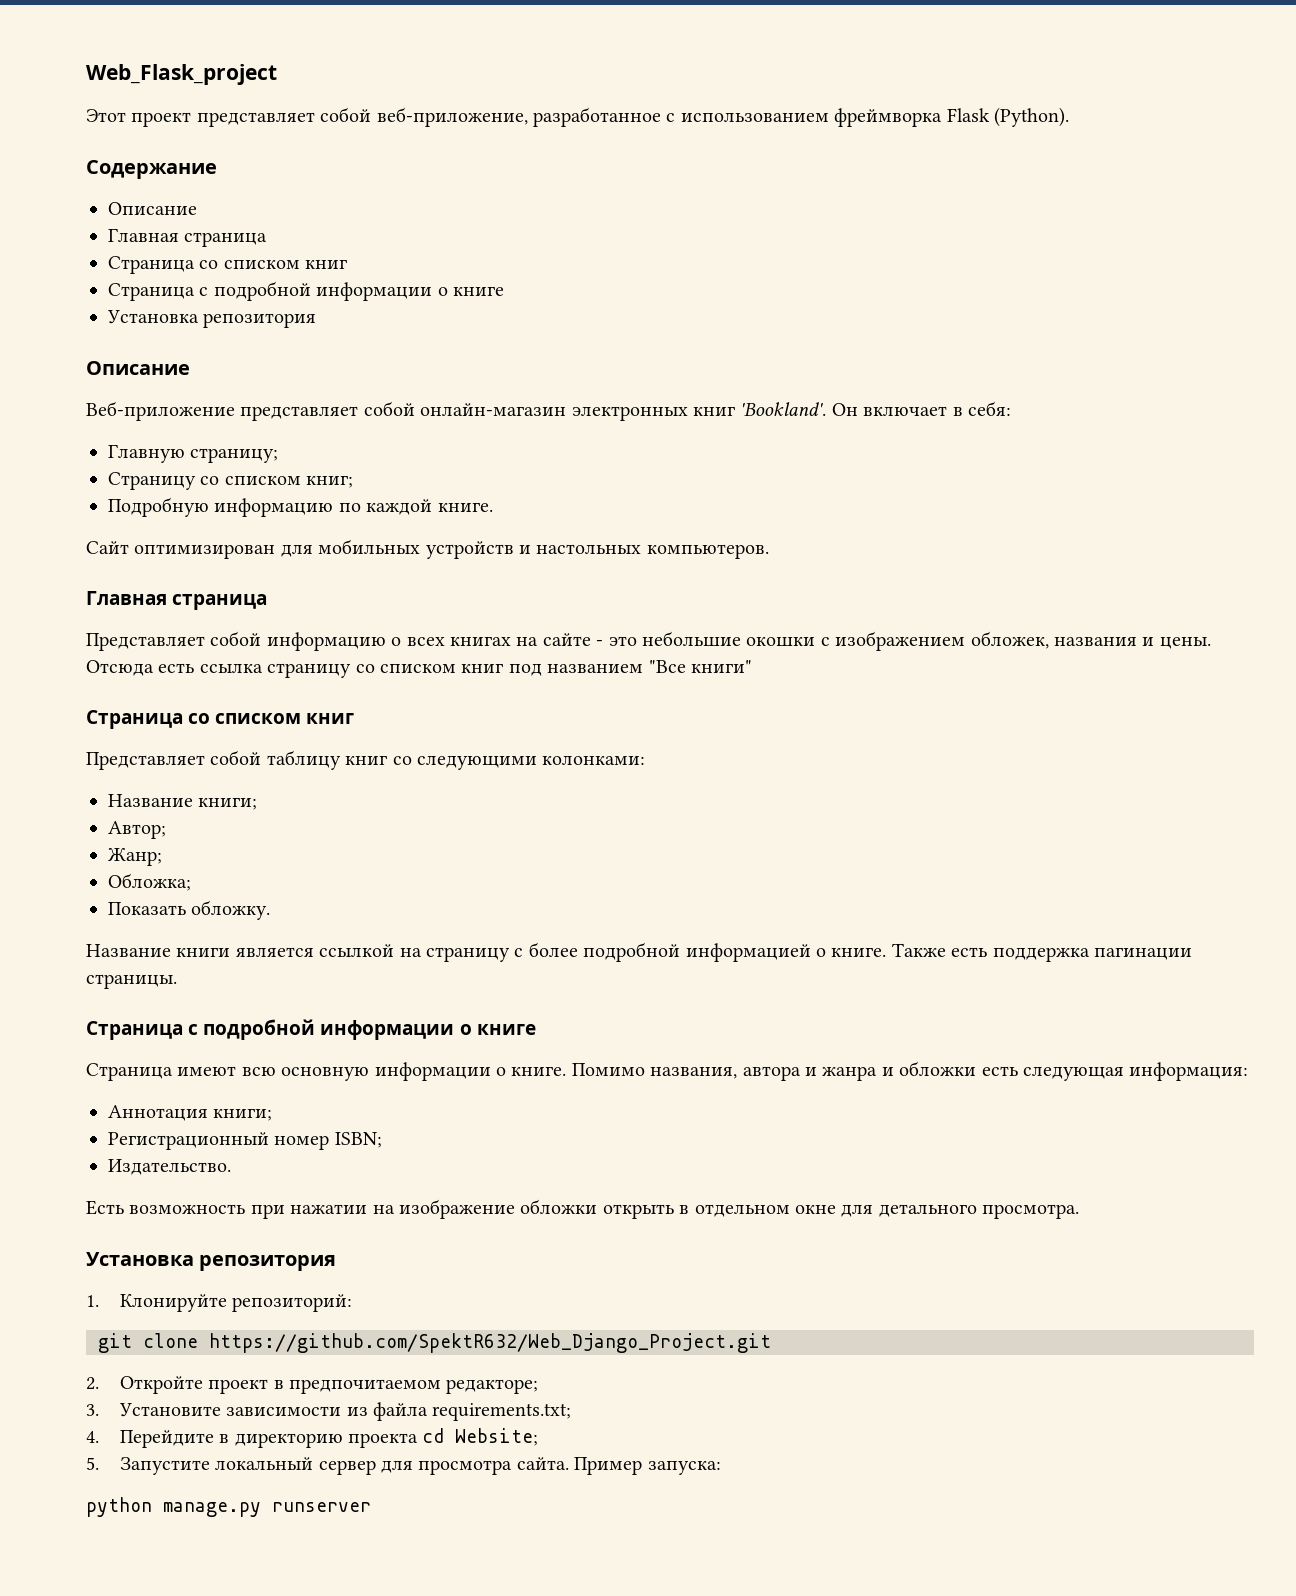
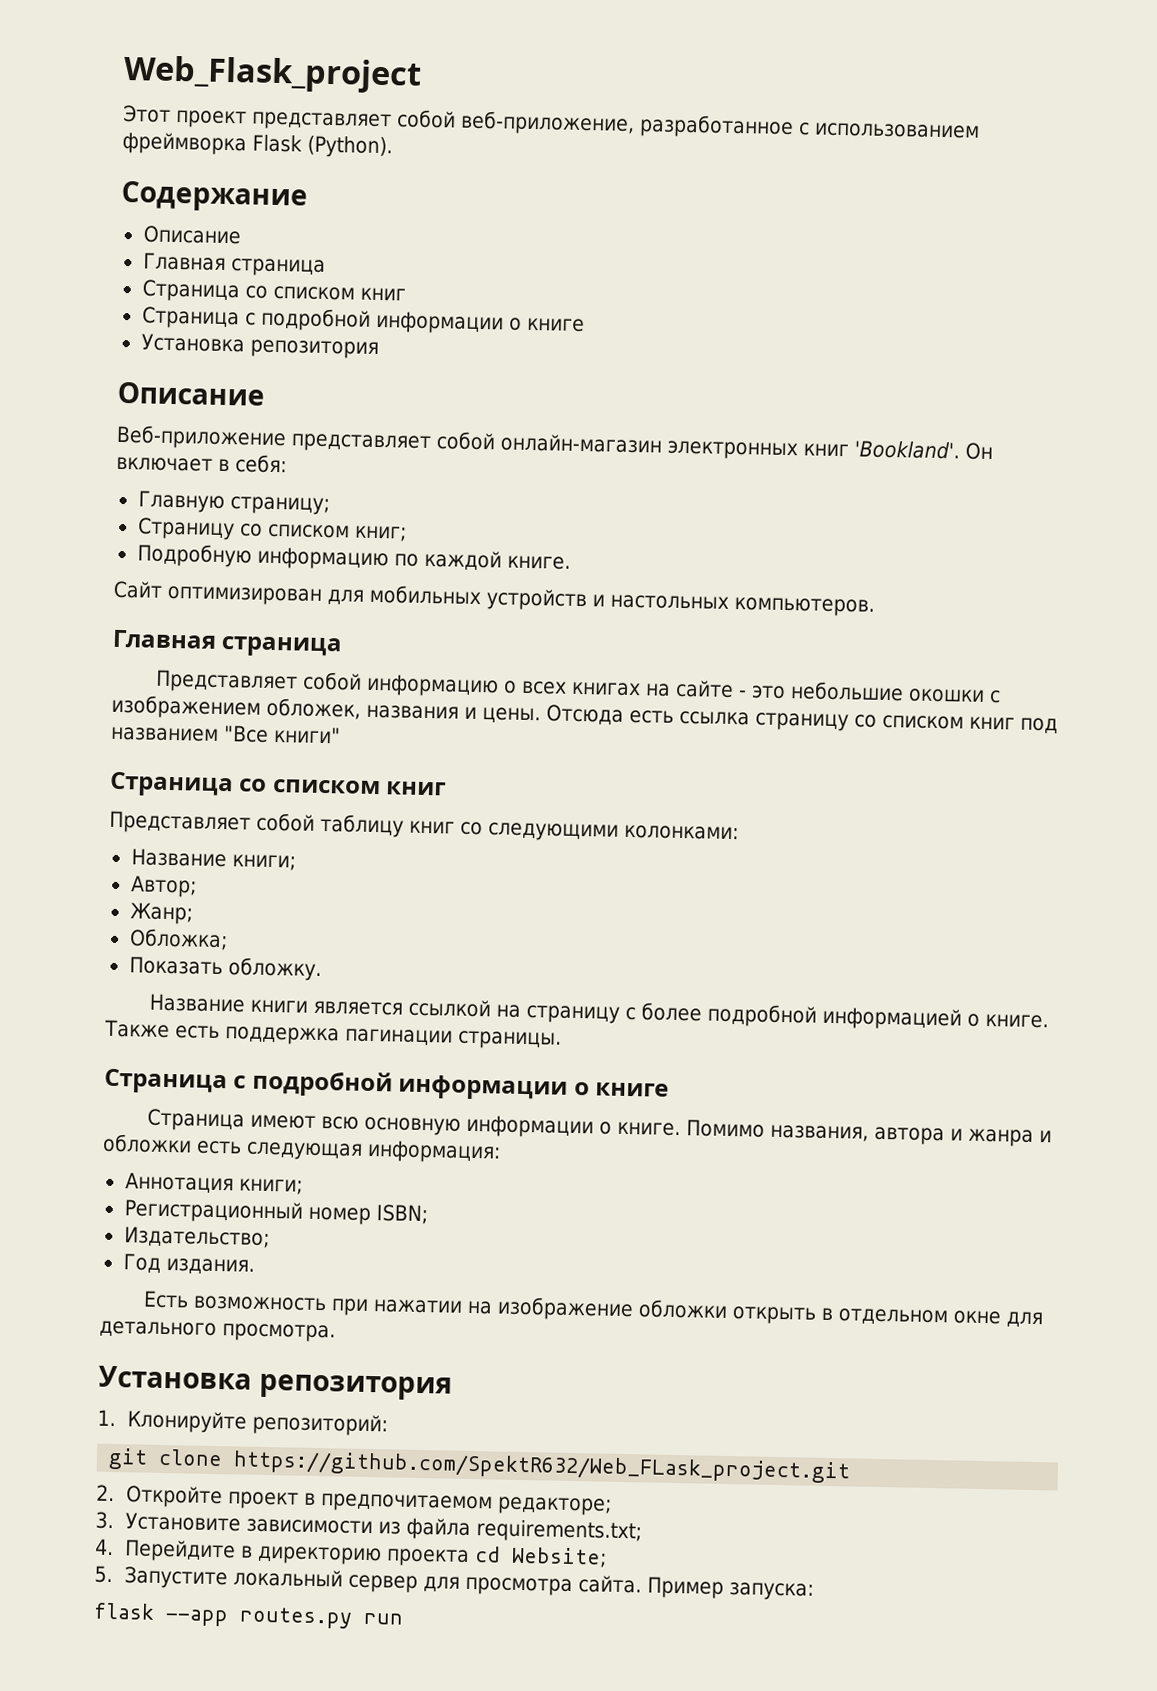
[108,1159,231,1175] Издательство. -> [123,1226,270,1249] [122,1253,255,1275] Издательство; // Год издания.
[209,1333,771,1353] https://github.com/SpektR632/Web_Django_Project.git -> [233,1450,851,1484] https://github.com/SpektR632/Web_FLask_project.git
[86,1497,371,1517] python manage.py runserver -> [93,1602,403,1629] flask --app routes.py run

